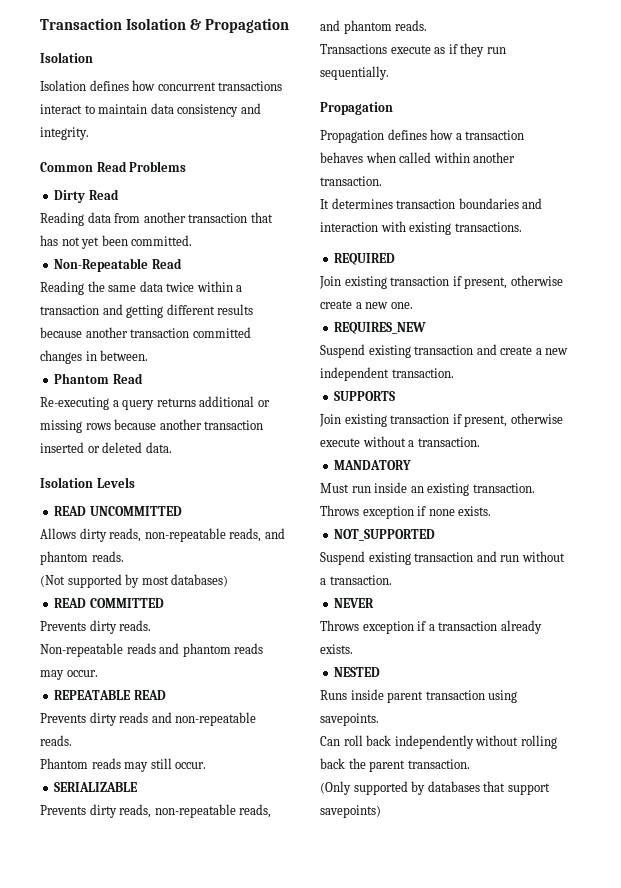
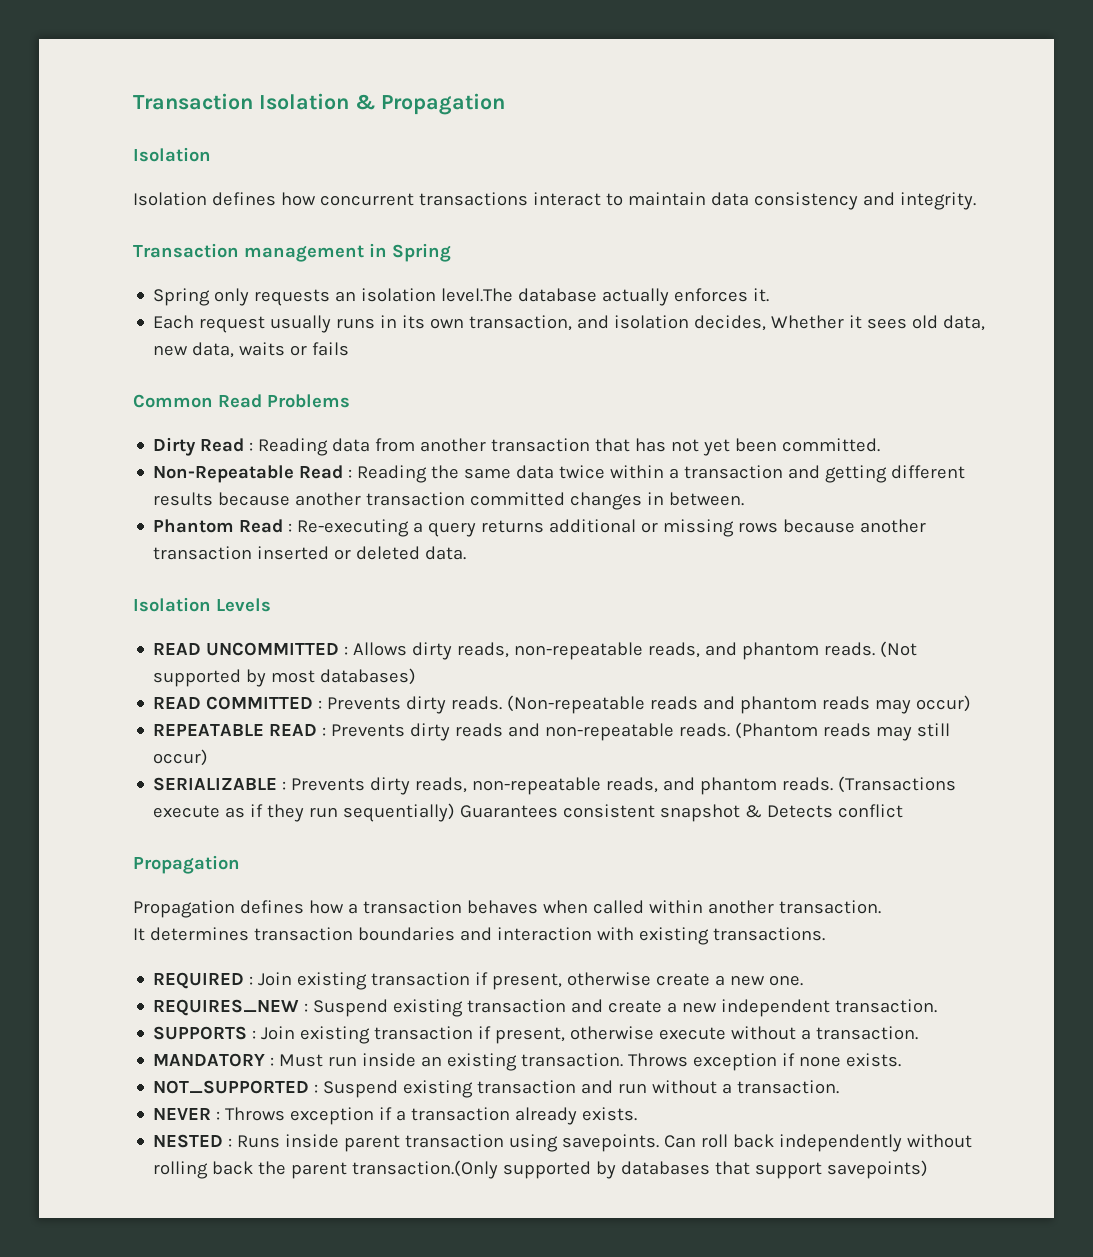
(89, 133) none -> [133,243,451,262] [153,288,770,306] [153,315,986,333] [153,342,350,358] // Transaction management in Spring // Spring only requests an isolation level.The database actually enforces it. // Each request usually runs in its own transaction, and isolation decides, Whether it sees old data, new data, waits or fails
(119, 194) // -> [249,442,254,451] :
(182, 263) // -> [348,469,353,478] :
(143, 378) // -> [288,523,293,532] :
(182, 511) // -> [344,646,349,655] :
(124, 556) // -> (876, 649) none
(164, 603) // -> [318,700,323,709] :
[40,643,123,657] // Non-repeatable -> [507,695,646,714] (Non-repeatable
[66,670,98,677] occur. -> [916,695,972,712] occur)
(166, 695) // -> [322,727,327,736] :
[40,758,88,769] // Phantom -> [735,722,819,739] (Phantom
[175,762,207,769] occur. -> [153,749,209,766] occur)
(138, 787) // -> [282,781,287,790] :
[320,44,387,54] // Transactions -> [838,776,957,793] (Transactions
[320,66,389,80] sequentially. -> [343,803,904,822] sequentially) Guarantees consistent snapshot & Detects conflict
(396, 259) // -> [249,976,254,985] :
(427, 328) // -> [304,1003,309,1012] :
(396, 396) // -> [252,1030,257,1039] :
(412, 465) // -> [270,1057,275,1066] :
(436, 535) // -> [314,1084,319,1093] :
(375, 603) // -> [216,1111,221,1120] :
(381, 672) // -> [228,1138,233,1147] :
(379, 719) // -> (660, 1143) none
[407,759,470,769] [320,781,351,795] transaction. // (Only -> [352,1160,499,1179] transaction.(Only

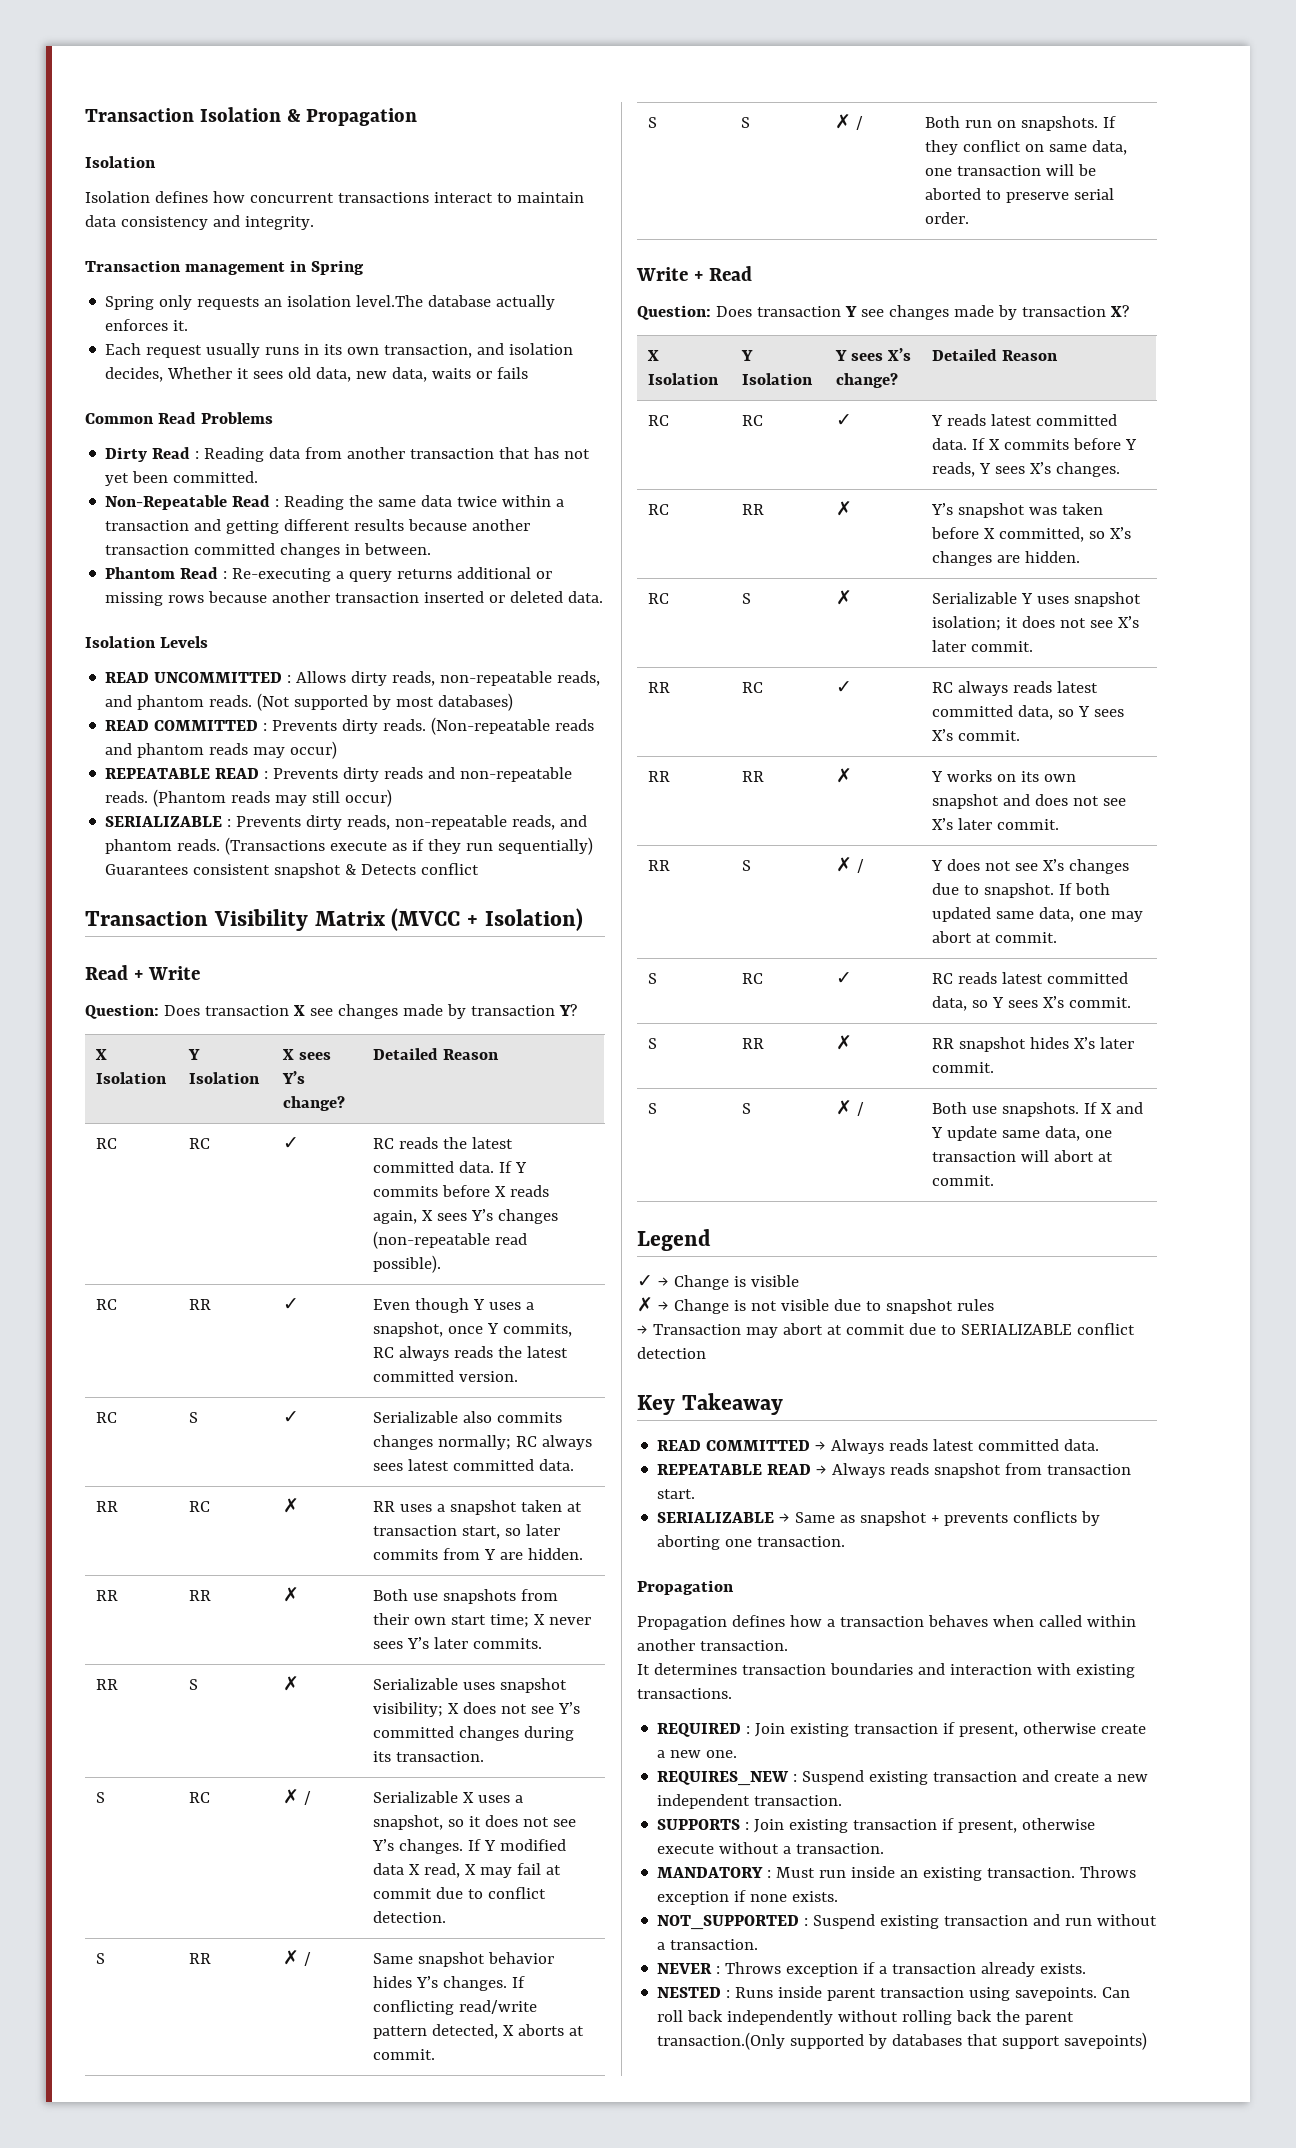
(904, 811) none -> [85,908,583,931] [85,965,200,980] [85,1004,577,1019] [94,1049,107,1060] [95,1072,167,1084] [187,1049,200,1060] [188,1072,260,1084] [281,1049,331,1060] [281,1071,305,1084] [282,1096,345,1111] [372,1048,499,1060] [95,1138,117,1149] [188,1138,210,1149] [282,1137,299,1149] [372,1137,513,1149] [372,1161,527,1173] [372,1185,549,1197] [372,1209,558,1224] [372,1231,527,1249] [372,1255,441,1273] [95,1299,117,1310] [188,1299,211,1310] [282,1298,299,1310] [372,1298,534,1313] [372,1322,572,1337] [372,1346,568,1361] [372,1370,518,1382] [95,1412,117,1423] [188,1412,198,1423] [282,1411,299,1423] [372,1411,562,1423] [372,1435,592,1450] [372,1459,574,1471] [95,1501,118,1512] [188,1501,210,1512] [282,1498,299,1513] [372,1500,582,1515] [372,1524,560,1539] [372,1548,583,1560] [95,1590,118,1601] [188,1590,211,1601] [282,1587,299,1602] [372,1589,558,1604] [372,1613,591,1628] [372,1637,542,1649] [95,1679,118,1690] [188,1679,198,1690] [282,1676,299,1691] [372,1678,567,1693] [372,1702,580,1717] [372,1726,574,1741] [372,1751,484,1762] [95,1792,105,1803] [188,1792,210,1803] [282,1789,311,1805] [372,1791,523,1803] [372,1815,576,1830] [371,1839,566,1854] [372,1863,561,1878] [372,1887,546,1899] [372,1911,446,1923] [95,1953,105,1964] [188,1953,211,1964] [282,1950,311,1966] [372,1952,554,1967] [372,1976,525,1991] [372,2000,537,2015] [372,2024,584,2039] [372,2049,435,2060] [647,117,657,128] [740,117,750,128] [834,114,863,130] [924,116,1116,131] [924,140,1127,155] [924,164,1096,176] [924,188,1114,203] [924,212,969,224] [636,266,752,281] [637,305,1129,320] [646,350,659,361] [647,373,719,385] [740,350,753,361] [741,373,813,385] [834,348,911,361] [835,373,898,388] [931,349,1058,361] [647,415,669,426] [741,415,763,426] [835,414,852,426] [930,414,1117,426] [931,438,1137,450] [931,462,1120,477] [647,504,669,515] [741,504,764,515] [835,501,852,516] [930,503,1103,518] [930,527,1131,542] [931,551,1080,566] [647,593,669,604] [741,593,751,604] [835,590,852,605] [931,592,1141,607] [931,616,1139,631] [931,640,1033,652] [647,682,670,693] [741,682,763,693] [835,681,852,693] [931,681,1098,696] [931,705,1124,720] [931,729,1020,741] [647,771,670,782] [741,771,764,782] [835,768,852,783] [930,770,1076,782] [931,794,1126,809] [931,818,1059,830] [647,860,670,871] [741,860,751,871] [835,857,864,873] [930,859,1129,874] [931,883,1110,898] [931,907,1143,922] [931,931,1057,943] [647,973,657,984] [741,973,763,984] [835,972,852,984] [931,972,1128,984] [931,996,1131,1011] [647,1038,657,1049] [741,1038,764,1049] [835,1035,852,1050] [931,1037,1134,1052] [931,1062,994,1073] [647,1103,657,1114] [741,1103,751,1114] [835,1100,864,1116] [931,1102,1143,1117] [930,1126,1112,1141] [931,1150,1113,1162] [931,1175,994,1186] [637,1229,711,1251] [637,1275,799,1290] [637,1297,994,1314] [637,1323,1135,1338] [637,1347,706,1359] [637,1393,783,1415] [657,1439,1100,1454] [657,1463,1132,1478] [657,1489,696,1499] [657,1511,1101,1526] [657,1535,846,1550] // Transaction Visibility Matrix (MVCC + Isolation) // Read + Write // Question: Does transaction X see changes made by transaction Y? // X Isolation | Y Isolation | X sees Y’s change? | Detailed Reason // RC | RC | ✓ | RC reads the latest committed data. If Y commits before X reads again, X sees Y’s changes (non-repeatable read possible). // RC | RR | ✓ | Even though Y uses a snapshot, once Y commits, RC always reads the latest committed version. // RC | S | ✓ | Serializable also commits changes normally; RC always sees latest committed data. // RR | RC | ✗ | RR uses a snapshot taken at transaction start, so later commits from Y are hidden. // RR | RR | ✗ | Both use snapshots from their own start time; X never sees Y’s later commits. // RR | S | ✗ | Serializable uses snapshot visibility; X does not see Y’s committed changes during its transaction. // S | RC | ✗ / | Serializable X uses a snapshot, so it does not see Y’s changes. If Y modified data X read, X may fail at commit due to conflict detection. // S | RR | ✗ / | Same snapshot behavior hides Y’s changes. If conflicting read/write pattern detected, X aborts at commit. // S | S | ✗ / | Both run on snapshots. If they conflict on same data, one transaction will be aborted to preserve serial order. // Write + Read // Question: Does transaction Y see changes made by transaction X? // X Isolation | Y Isolation | Y sees X’s change? | Detailed Reason // RC | RC | ✓ | Y reads latest committed data. If X commits before Y reads, Y sees X’s changes. // RC | RR | ✗ | Y’s snapshot was taken before X committed, so X’s changes are hidden. // RC | S | ✗ | Serializable Y uses snapshot isolation; it does not see X’s later commit. // RR | RC | ✓ | RC always reads latest committed data, so Y sees X’s commit. // RR | RR | ✗ | Y works on its own snapshot and does not see X’s later commit. // RR | S | ✗ / | Y does not see X’s changes due to snapshot. If both updated same data, one may abort at commit. // S | RC | ✓ | RC reads latest committed data, so Y sees X’s commit. // S | RR | ✗ | RR snapshot hides X’s later commit. // S | S | ✗ / | Both use snapshots. If X and Y update same data, one transaction will abort at commit. // Legend // ✓ → Change is visible // ✗ → Change is not visible due to snapshot rules // → Transaction may abort at commit due to SERIALIZABLE conflict detection // Key Takeaway // READ COMMITTED → Always reads latest committed data. // REPEATABLE READ → Always reads snapshot from transaction start. // SERIALIZABLE → Same as snapshot + prevents conflicts by aborting one transaction.

